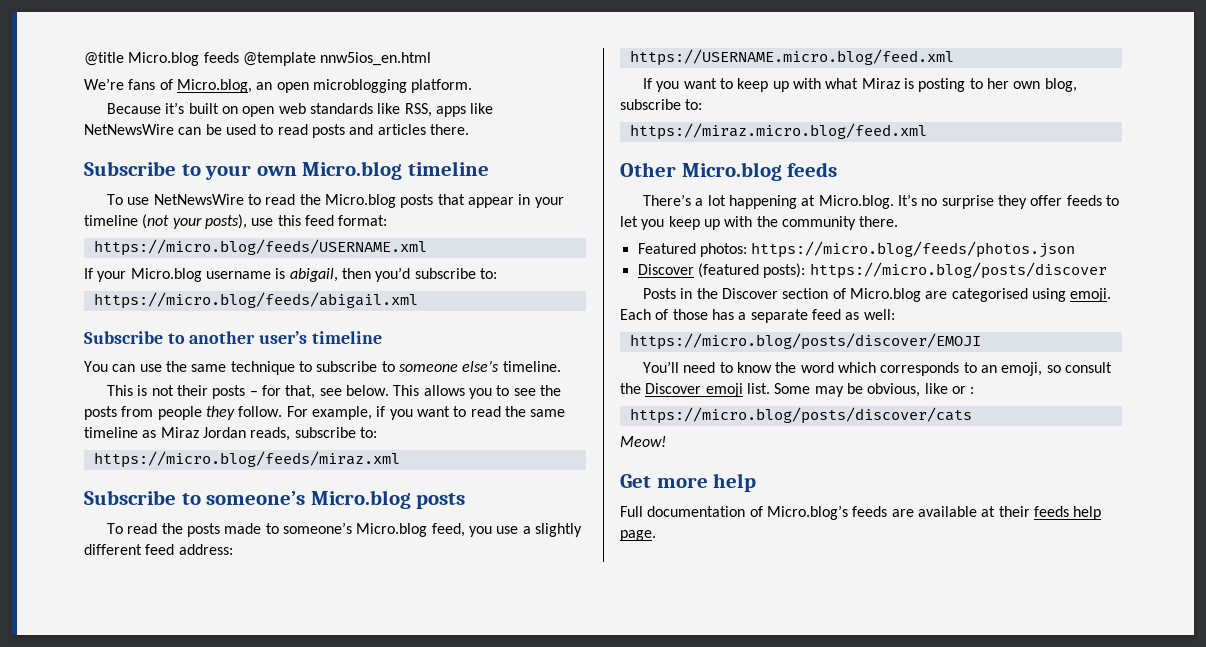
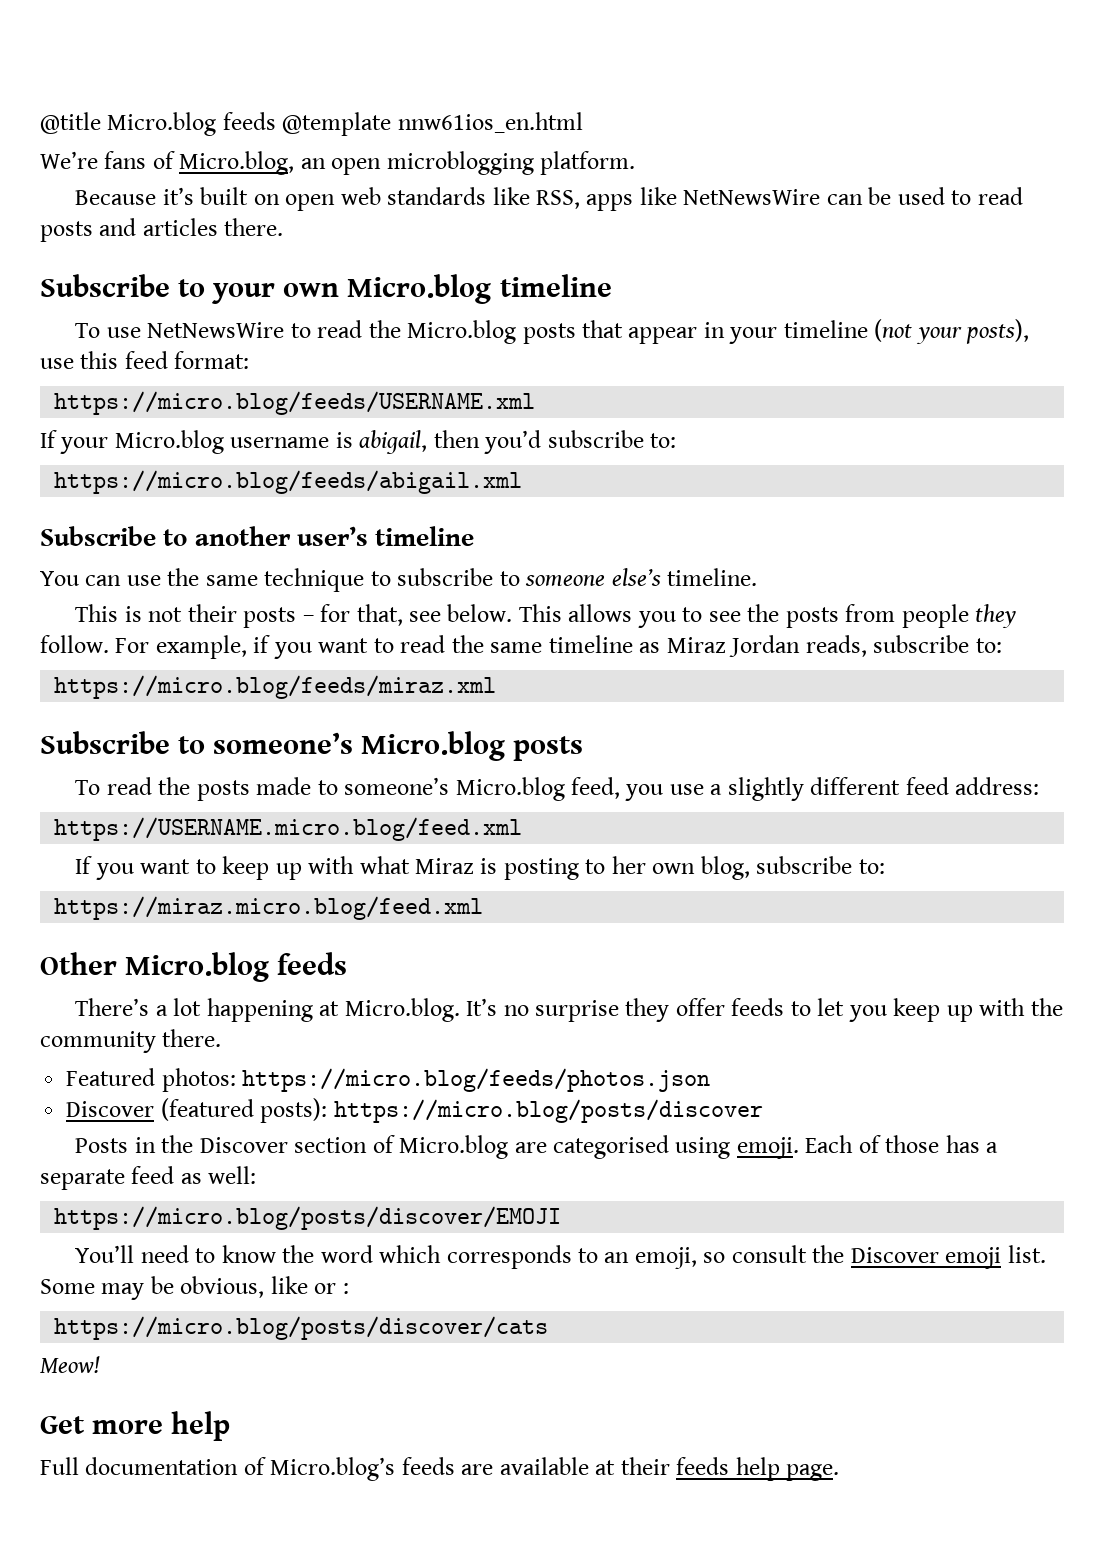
[320,52,432,66] nnw5ios_en.html -> [397,112,583,133] nnw61ios_en.html

